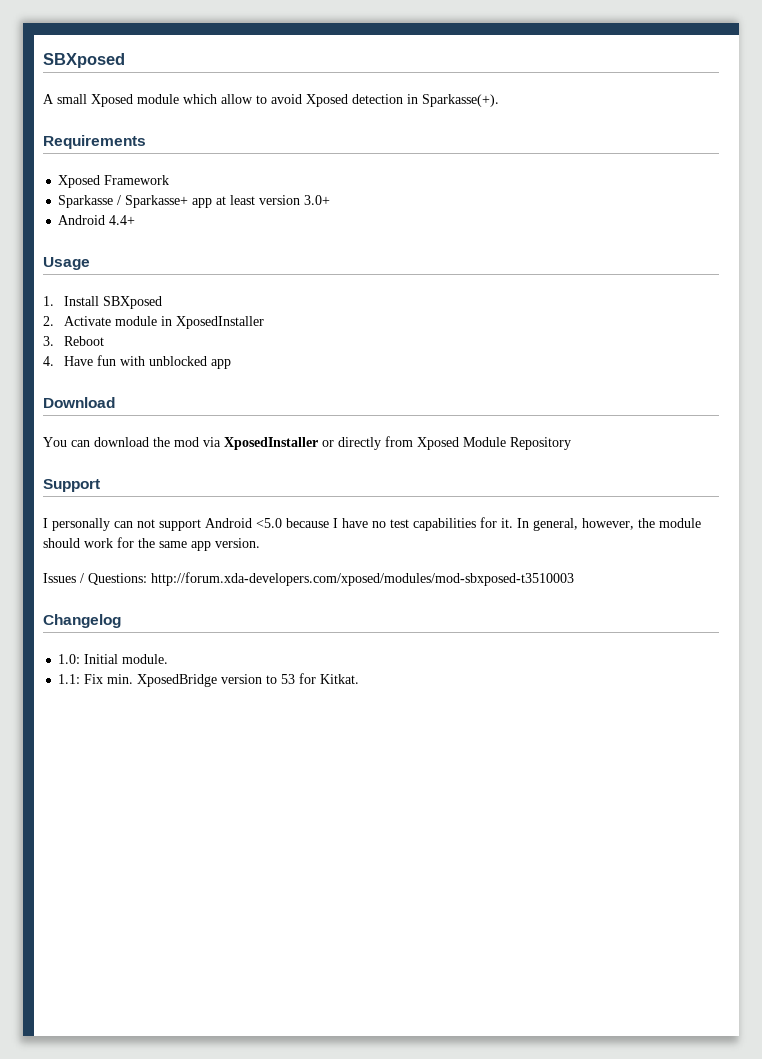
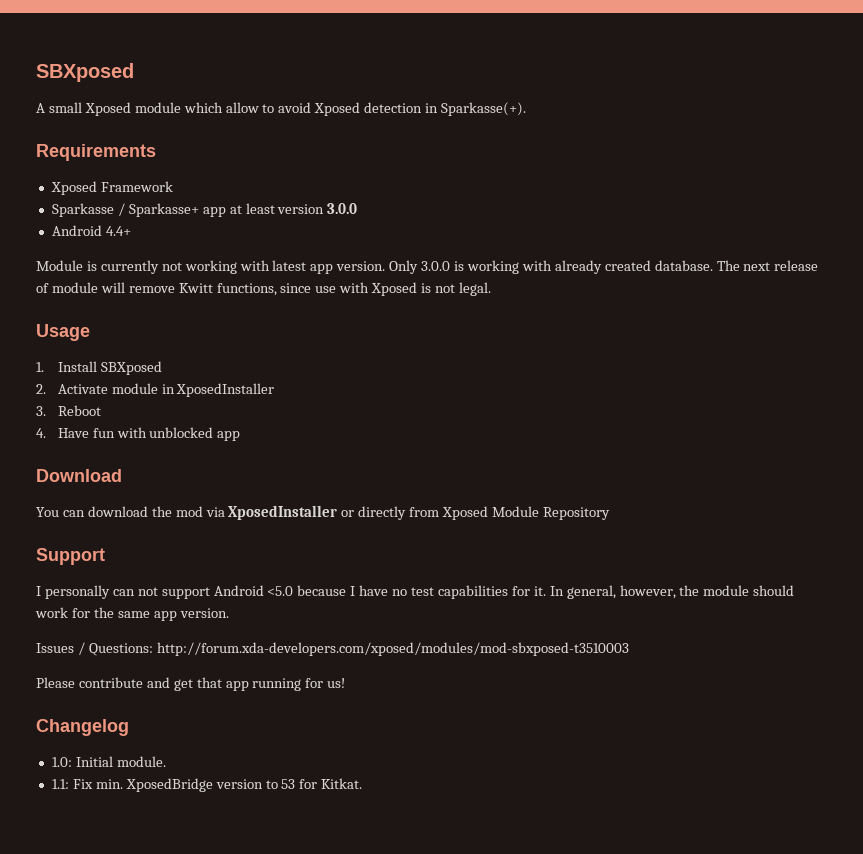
[304,195,331,205] 3.0+ -> [327,203,358,214] 3.0.0
(136, 220) none -> [36,260,819,274] [36,282,491,296] // Module is currently not working with latest app version. Only 3.0.0 is working with already created database. The next release of module will remove Kwitt functions, since use with Xposed is not legal.
(574, 579) none -> [36,677,346,691] // Please contribute and get that app running for us!

